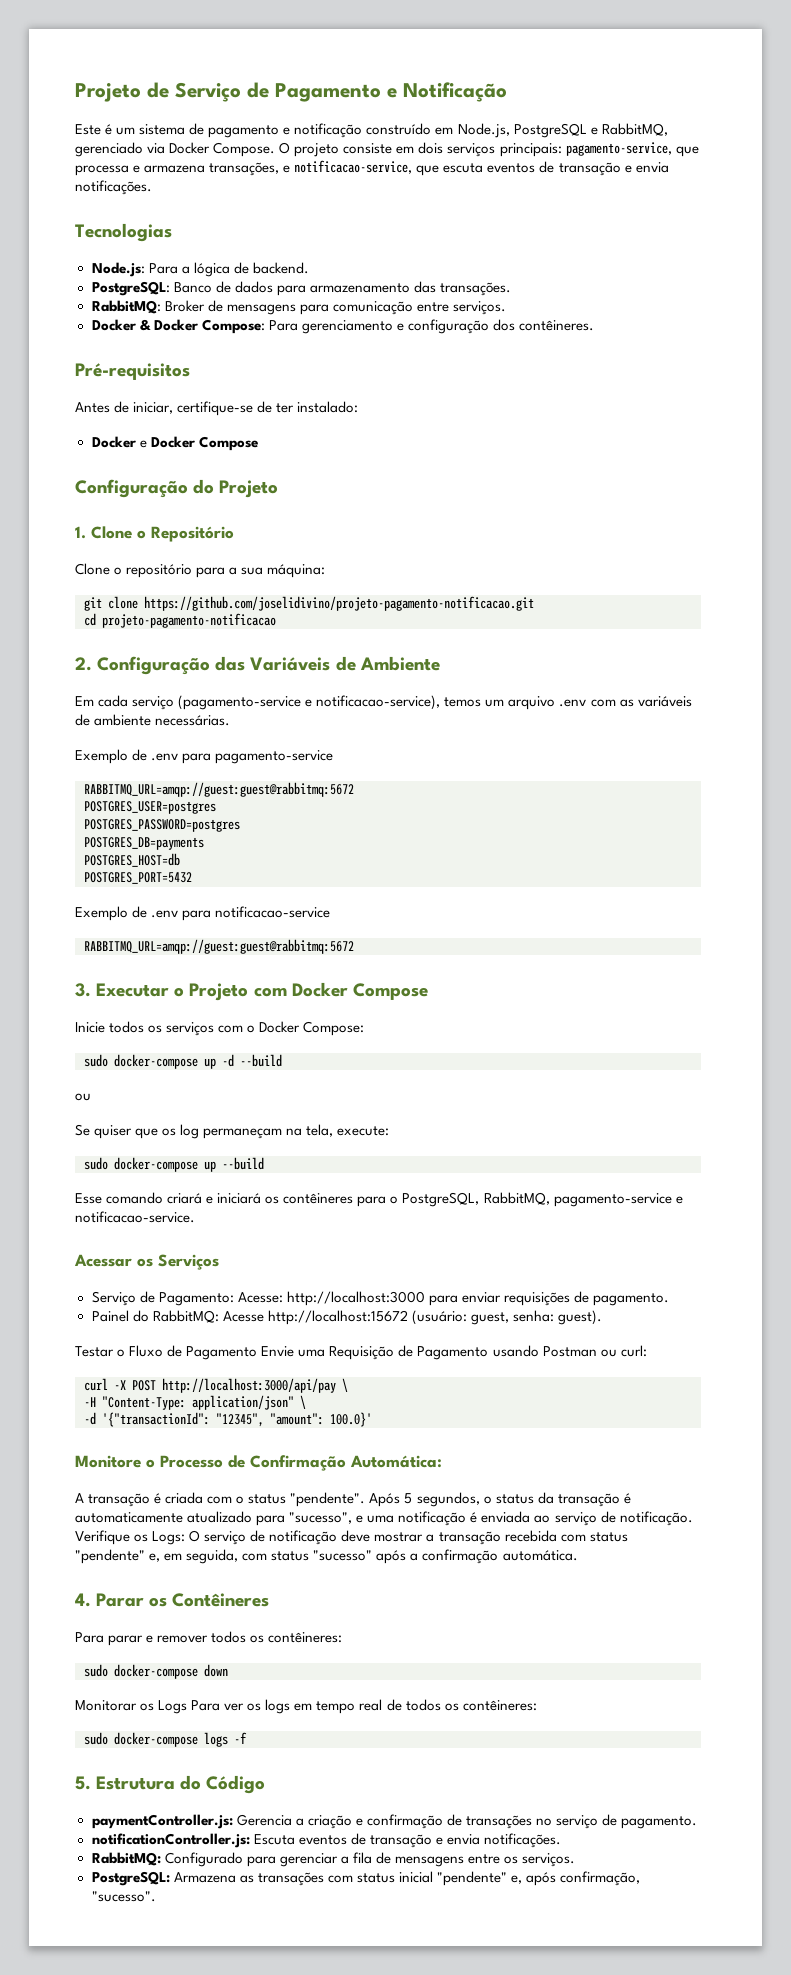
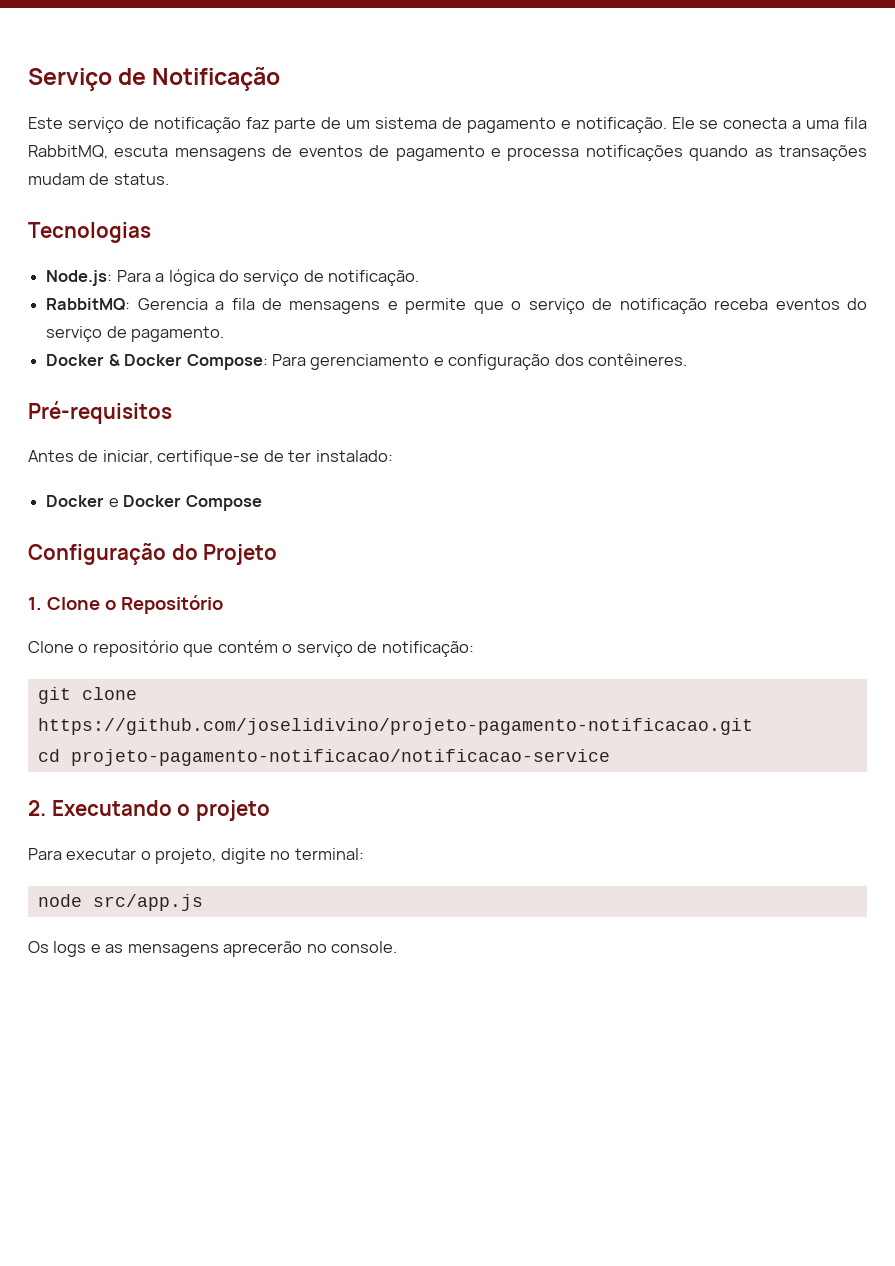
[75,82,507,102] [75,124,113,135] Projeto de Serviço de Pagamento e Notificação // Este é -> [28,67,281,91] [28,117,342,133] Serviço de Notificação // Este serviço de notificação faz parte de
[294,123,668,138] [75,142,699,157] [75,160,669,176] [75,180,152,195] notificação construído em Node.js, PostgreSQL e RabbitMQ, gerenciado via Docker Compose. O projeto consiste em dois serviços principais: pagamento-service, que processa e armazena transações, e notificacao-service, que escuta eventos de transação e envia notificações. -> [575,117,868,133] [28,145,867,161] [28,173,169,185] notificação. Ele se conecta a uma fila RabbitMQ, escuta mensagens de eventos de pagamento e processa notificações quando as transações mudam de status.
[233,262,309,274] [91,281,511,296] [91,300,506,315] de backend. // PostgreSQL: Banco de dados para armazenamento das transações. // RabbitMQ: Broker de mensagens para comunicação entre serviços. -> [218,270,420,286] [46,298,868,314] [46,326,225,342] do serviço de notificação. // RabbitMQ: Gerencia a fila de mensagens e permite que o serviço de notificação receba eventos do serviço de pagamento.
[196,564,326,578] para a sua máquina: -> [183,640,474,657] que contém o serviço de notificação:
[102,613,276,628] projeto-pagamento-notificacao -> [70,749,610,766] projeto-pagamento-notificacao/notificacao-service
[97,656,440,675] [75,695,692,710] [75,714,231,726] [75,749,334,764] [84,782,354,797] [84,801,216,814] [84,819,240,832] [84,837,204,850] [84,853,180,867] [84,872,192,884] [75,906,331,921] [84,939,354,954] [75,982,428,1001] [75,1021,365,1036] [84,1054,282,1069] [75,1093,91,1101] [75,1124,390,1139] [84,1157,264,1172] [75,1192,683,1207] [75,1211,195,1223] [74,1254,219,1270] [91,1291,669,1306] [91,1310,602,1325] [75,1345,647,1360] [84,1378,348,1393] [84,1395,306,1410] [84,1412,372,1427] [75,1455,442,1471] [75,1492,631,1507] [75,1511,693,1526] [75,1530,628,1545] [75,1549,578,1564] [75,1593,270,1607] [75,1631,343,1646] [84,1664,228,1679] [75,1699,537,1714] [84,1732,247,1747] [75,1775,266,1794] [91,1814,698,1829] [91,1833,561,1848] [91,1852,576,1867] [91,1871,641,1886] [91,1891,156,1902] Configuração das Variáveis de Ambiente // Em cada serviço (pagamento-service e notificacao-service), temos um arquivo .env com as variáveis de ambiente necessárias. // Exemplo de .env para pagamento-service // RABBITMQ_URL=amqp://guest:guest@rabbitmq:5672 // POSTGRES_USER=postgres // POSTGRES_PASSWORD=postgres // POSTGRES_DB=payments // POSTGRES_HOST=db // POSTGRES_PORT=5432 // Exemplo de .env para notificacao-service // RABBITMQ_URL=amqp://guest:guest@rabbitmq:5672 // 3. Executar o Projeto com Docker Compose // Inicie todos os serviços com o Docker Compose: // sudo docker-compose up -d --build // ou // Se quiser que os log permaneçam na tela, execute: // sudo docker-compose up --build // Esse comando criará e iniciará os contêineres para o PostgreSQL, RabbitMQ, pagamento-service e notificacao-service. // Acessar os Serviços // Serviço de Pagamento: Acesse: http://localhost:3000 para enviar requisições de pagamento. // Painel do RabbitMQ: Acesse http://localhost:15672 (usuário: guest, senha: guest). // Testar o Fluxo de Pagamento Envie uma Requisição de Pagamento usando Postman ou curl: // curl -X POST http://localhost:3000/api/pay \ // -H "Content-Type: application/json" \ // -d '{"transactionId": "12345", "amount": 100.0}' // Monitore o Processo de Confirmação Automática: // A transação é criada com o status "pendente". Após 5 segundos, o status da transação é automaticamente atualizado para "sucesso", e uma notificação é enviada ao serviço de notificação. Verifique os Logs: O serviço de notificação deve mostrar a transação recebida com status "pendente" e, em seguida, com status "sucesso" após a confirmação automática. // 4. Parar os Contêineres // Para parar e remover todos os contêineres: // sudo docker-compose down // Monitorar os Logs Para ver os logs em tempo real de todos os contêineres: // sudo docker-compose logs -f // 5. Estrutura do Código // paymentController.js: Gerencia a criação e confirmação de transações no serviço de pagamento. // notificationController.js: Escuta eventos de transação e envia notificações. // RabbitMQ: Configurado para gerenciar a fila de mensagens entre os serviços. // PostgreSQL: Armazena as transações com status inicial "pendente" e, após confirmação, "sucesso". -> [51,800,270,821] [28,848,364,864] [37,894,203,911] [28,941,398,957] Executando o projeto // Para executar o projeto, digite no terminal: // node src/app.js // Os logs e as mensagens aprecerão no console.

